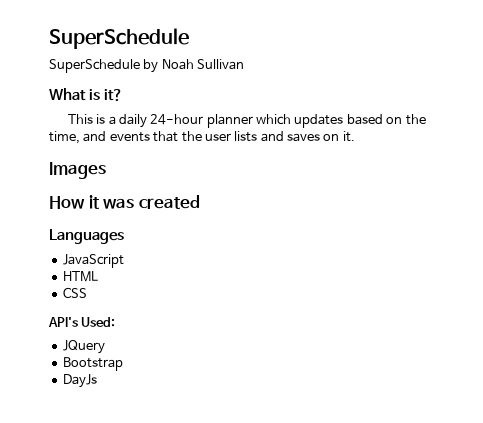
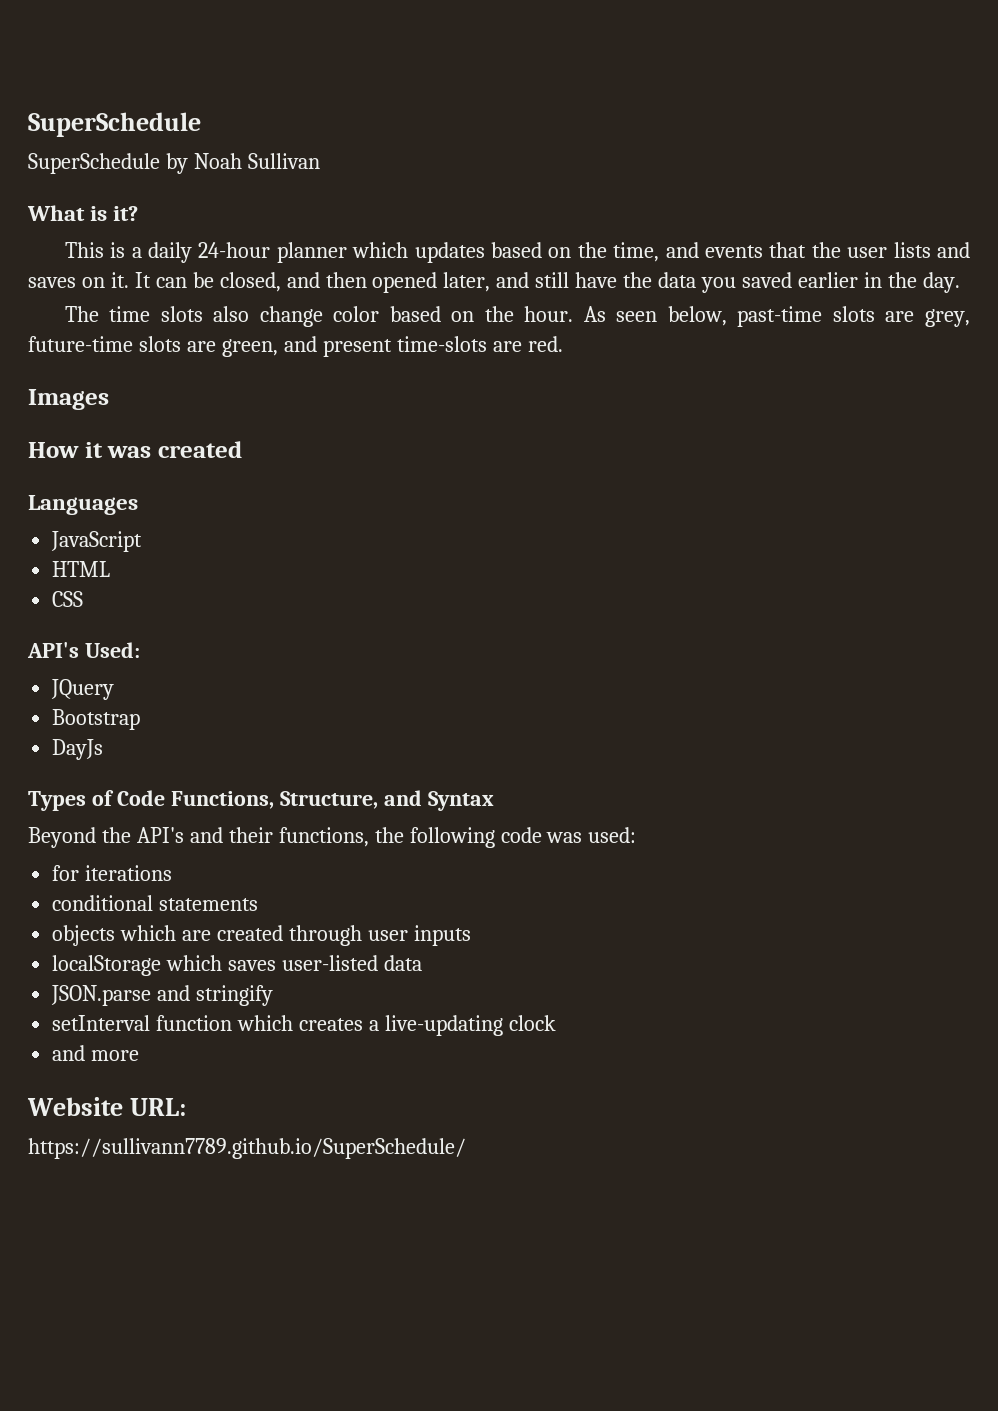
(355, 136) none -> [134,272,960,293] [64,306,970,327] [28,336,563,357] It can be closed, and then opened later, and still have the data you saved earlier in the day. // The time slots also change color based on the hour. As seen below, past-time slots are grey, future-time slots are green, and present time-slots are red.
(97, 381) none -> [28,790,494,811] [28,827,637,848] [52,865,173,881] [52,895,259,911] [52,925,471,946] [52,955,422,976] [51,985,274,1006] [52,1015,556,1036] [52,1045,140,1061] [27,1097,186,1116] [28,1138,466,1159] // Types of Code Functions, Structure, and Syntax // Beyond the API's and their functions, the following code was used: // for iterations // conditional statements // objects which are created through user inputs // localStorage which saves user-listed data // JSON.parse and stringify // setInterval function which creates a live-updating clock // and more // Website URL: // https://sullivann7789.github.io/SuperSchedule/

